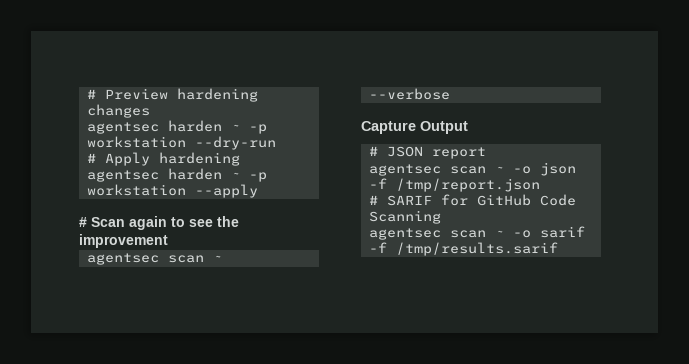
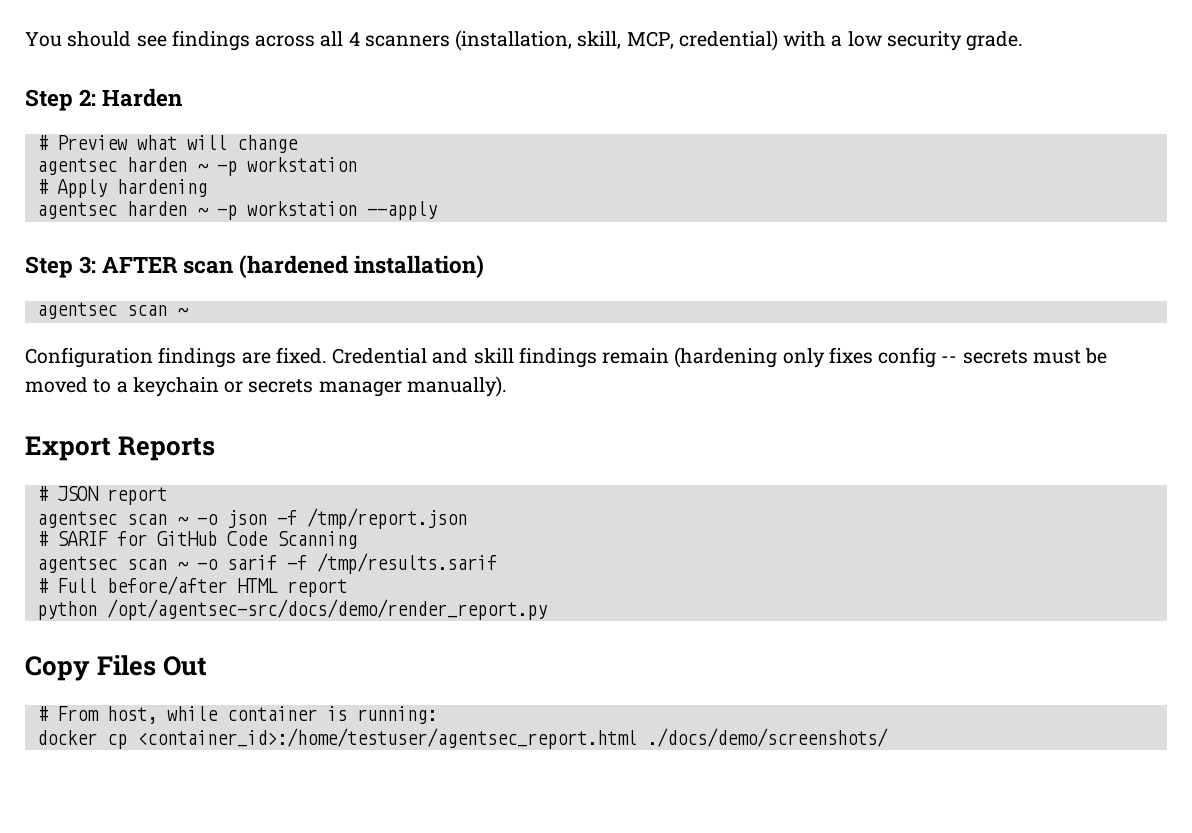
[87,88,259,102] [87,104,151,118] [87,120,268,134] [87,136,277,150] # Preview hardening changes // agentsec harden ~ -p workstation --dry-run -> [25,30,1024,51] [25,88,183,111] [36,135,298,153] [36,157,357,176] You should see findings across all 4 scanners (installation, skill, MCP, credential) with a low security grade. // Step 2: Harden // # Preview what will change // agentsec harden ~ -p workstation
[79,216,239,230] [79,234,168,248] [87,253,223,265] [369,88,451,100] [361,121,468,134] # Scan again to see the improvement // agentsec scan ~ --verbose // Capture Output -> [25,255,485,278] [36,302,189,319] [25,347,1108,368] [25,376,507,397] [25,436,216,461] Step 3: AFTER scan (hardened installation) // agentsec scan ~ // Configuration findings are fixed. Credential and skill findings remain (hardening only fixes config -- secrets must be moved to a keychain or secrets manager manually). // Export Reports
(559, 249) none -> [36,576,347,597] [36,599,547,620] [25,655,208,681] [36,706,437,724] [36,728,888,749] // # Full before/after HTML report // python /opt/agentsec-src/docs/demo/render_report.py // Copy Files Out // # From host, while container is running: // docker cp <container_id>:/home/testuser/agentsec_report.html ./docs/demo/screenshots/

